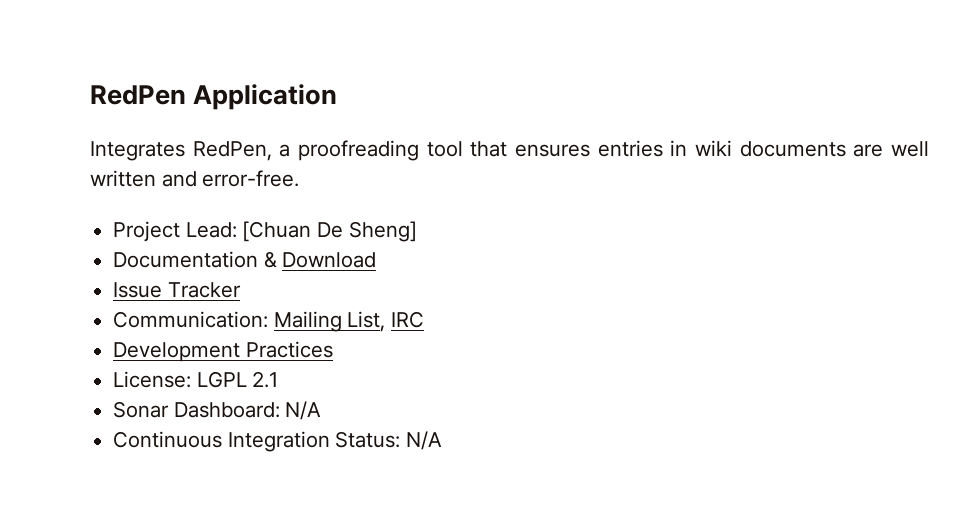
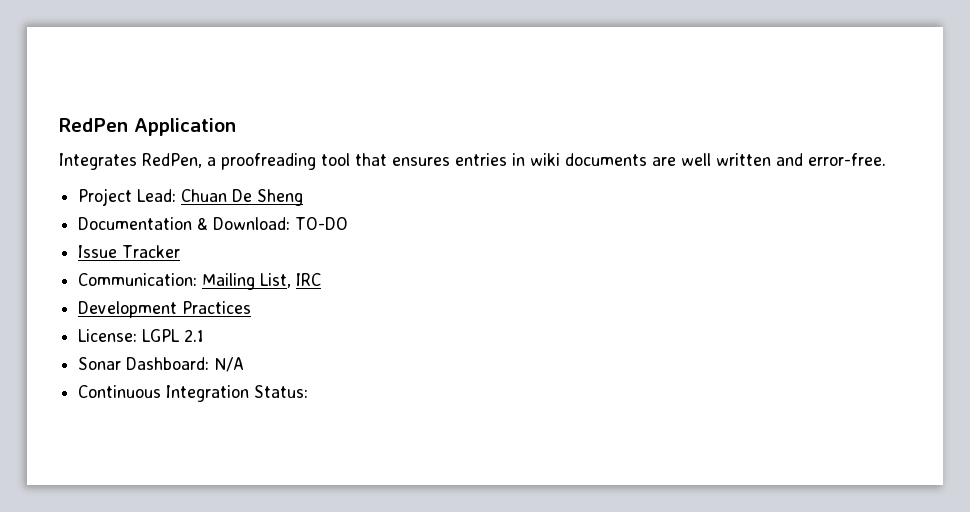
[242,221,417,242] [Chuan De Sheng] -> [181,189,304,206] Chuan De Sheng
[282,252,377,268] Download -> [213,217,349,230] Download: TO-DO
[406,431,443,450] N/A -> (309, 391) none

